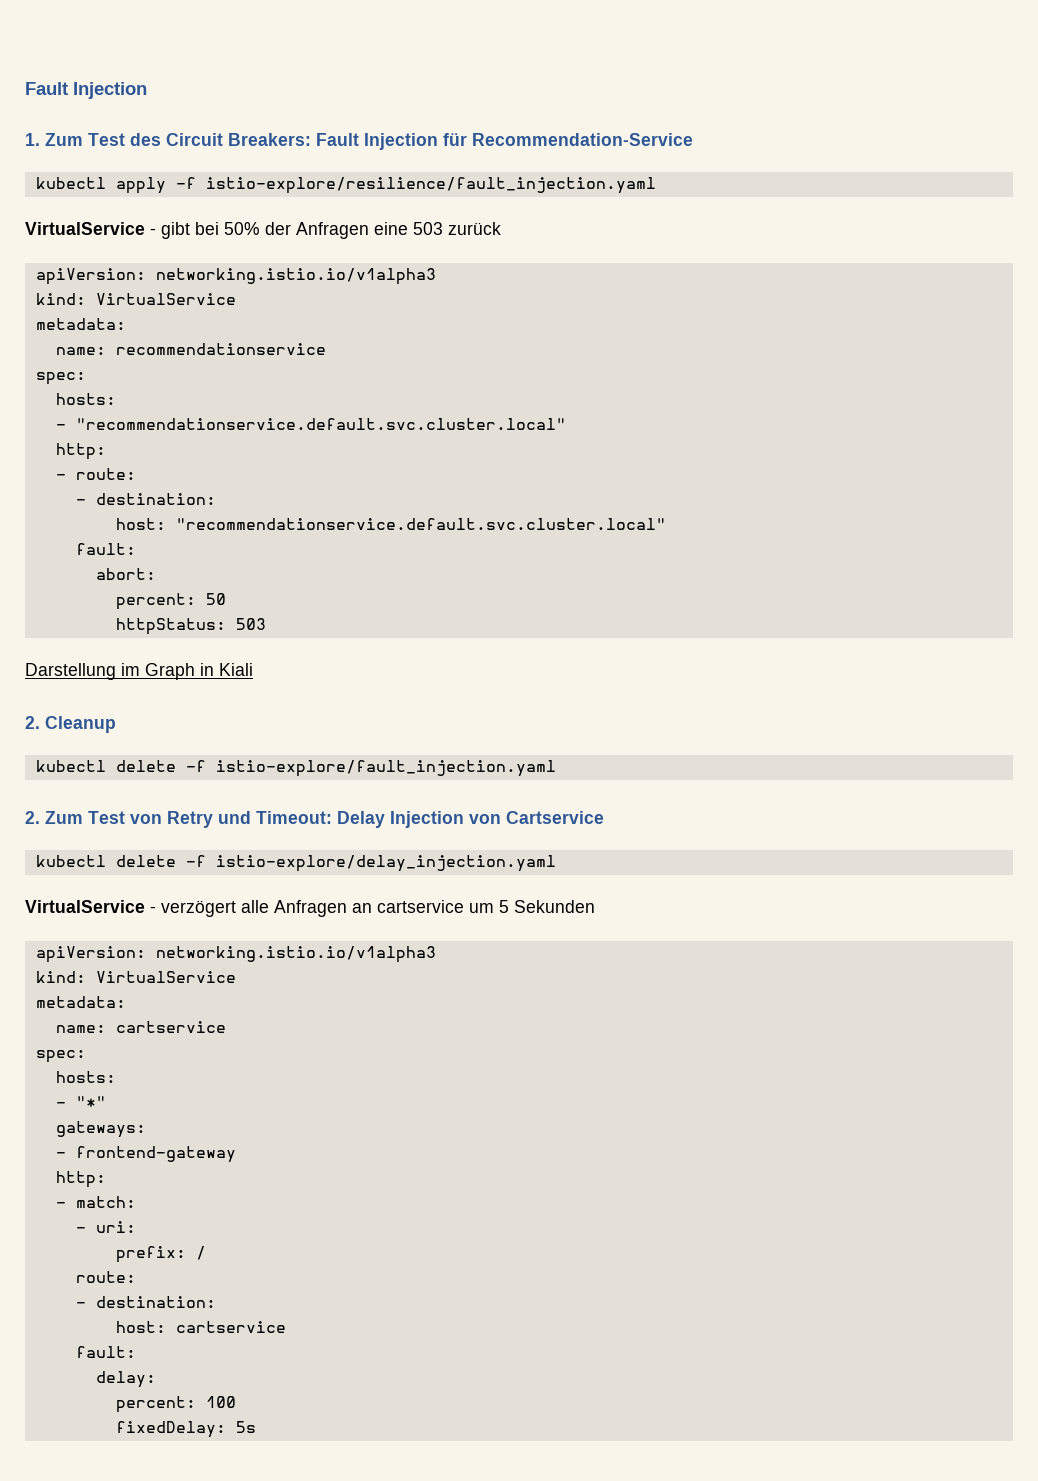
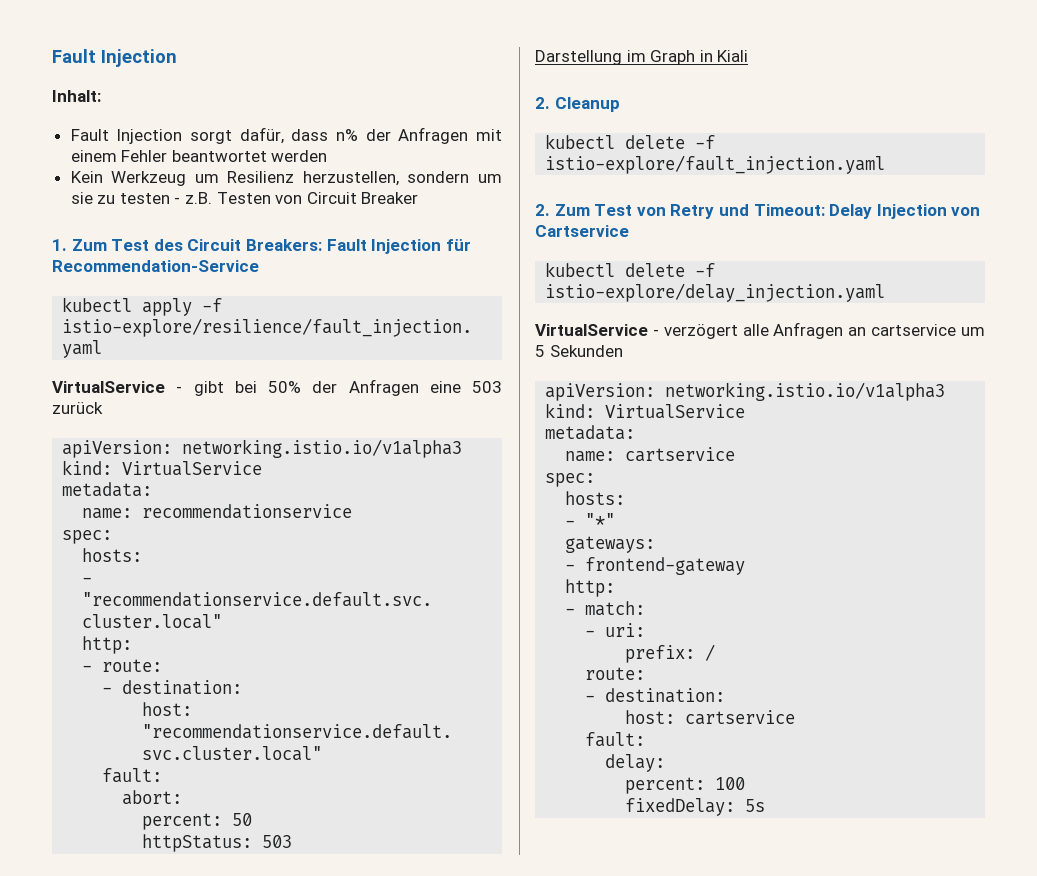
[25,82,147,99] Fault Injection -> [52,49,177,67] [52,90,101,102] [70,127,503,144] [70,150,328,162] [70,171,503,186] [70,192,419,204] Fault Injection // Inhalt: // Fault Injection sorgt dafür, dass n% der Anfragen mit einem Fehler beantwortet werden // Kein Werkzeug um Resilienz herzustellen, sondern um sie zu testen - z.B. Testen von Circuit Breaker

